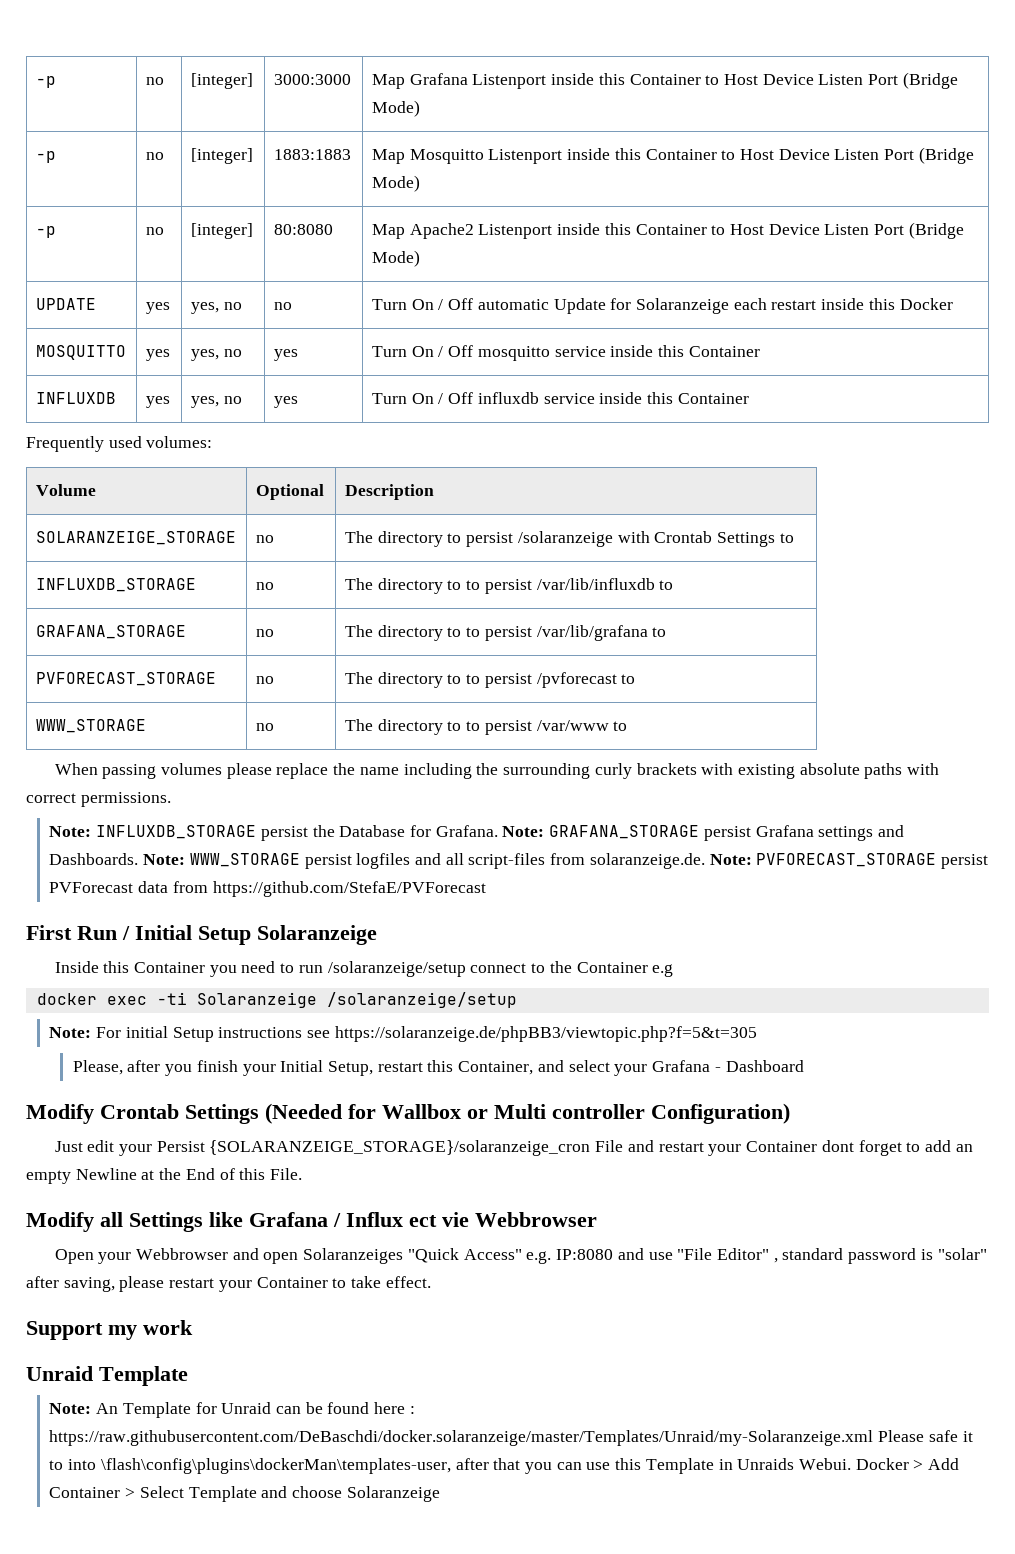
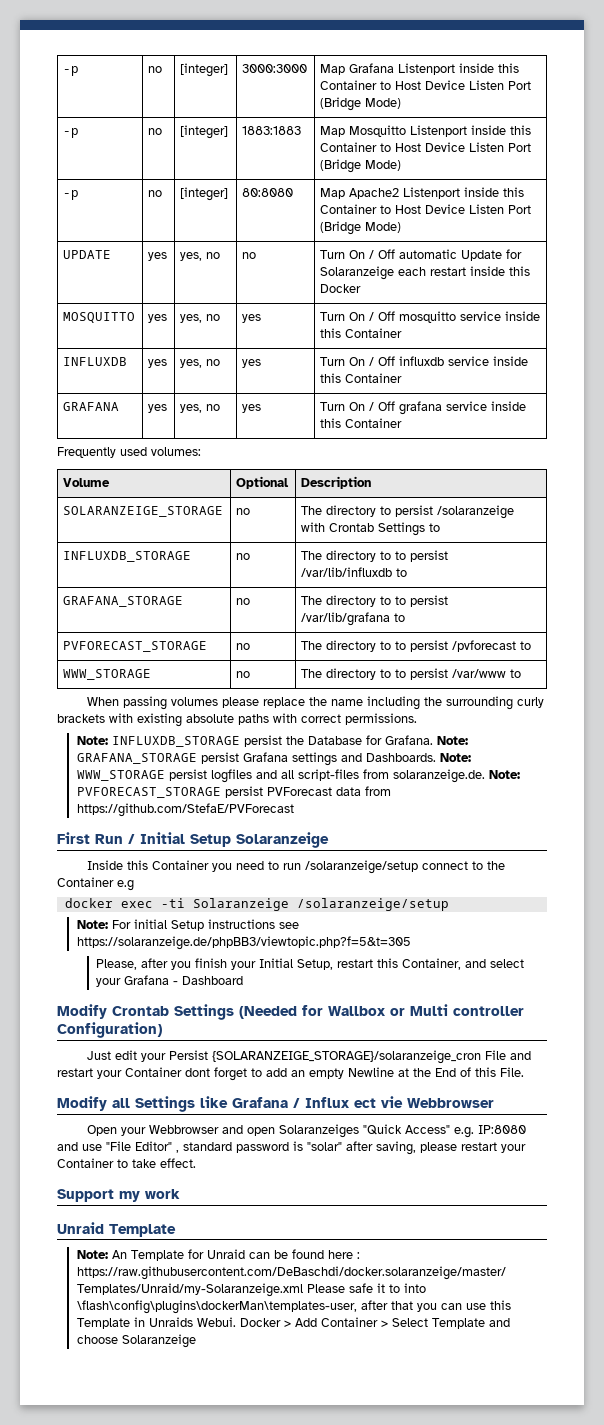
(749, 398) none -> [63,402,120,411] [148,404,168,413] [180,404,221,413] [242,404,262,413] [320,401,527,415] [320,418,403,428] // GRAFANA | yes | yes, no | yes | Turn On / Off grafana service inside this Container

